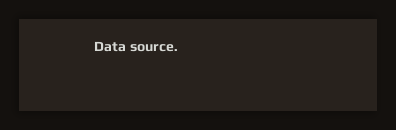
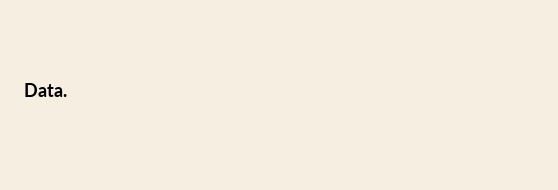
[94,41,178,52] Data source. -> [24,83,67,97] Data.

